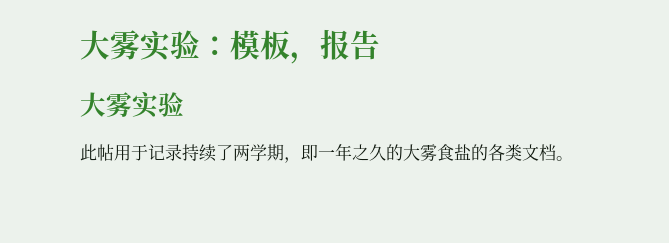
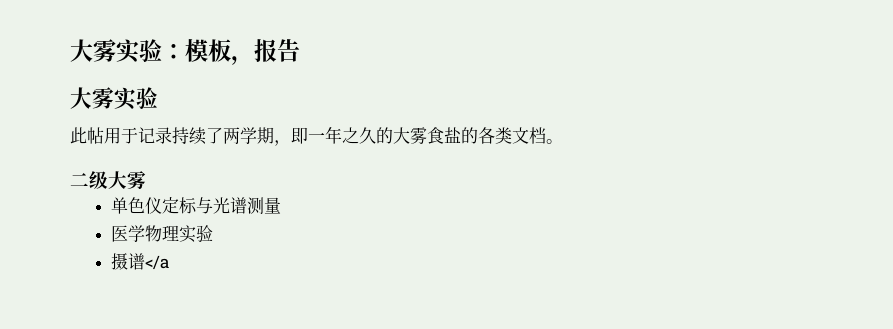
(573, 158) none -> [70,171,146,190] [110,197,281,214] [110,225,213,243] [110,253,169,270] // 二级大雾 // 单色仪定标与光谱测量 // 医学物理实验 // 摄谱</a

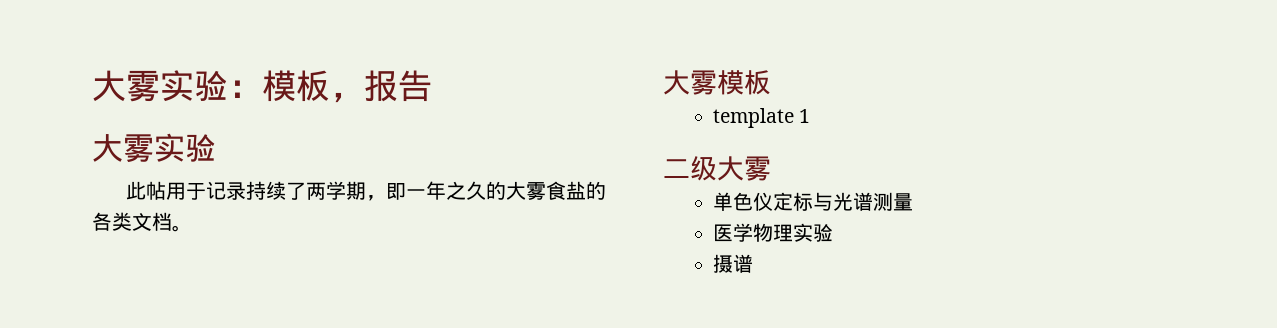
(563, 141) none -> [663,70,771,95] [712,108,811,128] // 大雾模板 // template 1
[144,255,169,270] </a -> (753, 263) none

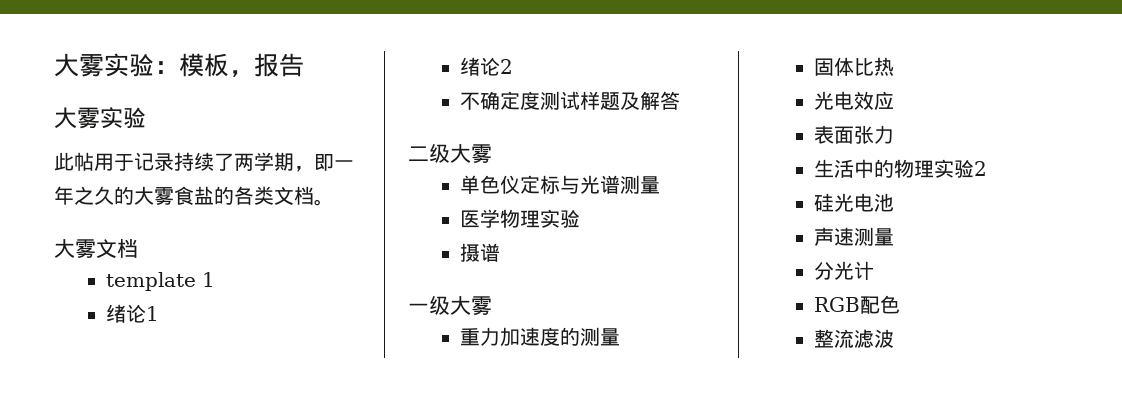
[717,70,771,95] 模板 -> [96,239,138,259] 文档
(811, 116) none -> [106,304,160,323] [460,57,514,76] [460,91,681,110] // 绪论1 // 绪论2 // 不确定度测试样题及解答
(753, 263) none -> [408,296,492,316] [460,327,621,347] [814,57,895,76] [814,91,895,110] [814,125,895,144] [814,159,988,178] [814,193,895,212] [814,227,895,246] [814,261,875,280] [814,295,901,314] [814,329,895,348] // 一级大雾 // 重力加速度的测量 // 固体比热 // 光电效应 // 表面张力 // 生活中的物理实验2 // 硅光电池 // 声速测量 // 分光计 // RGB配色 // 整流滤波

